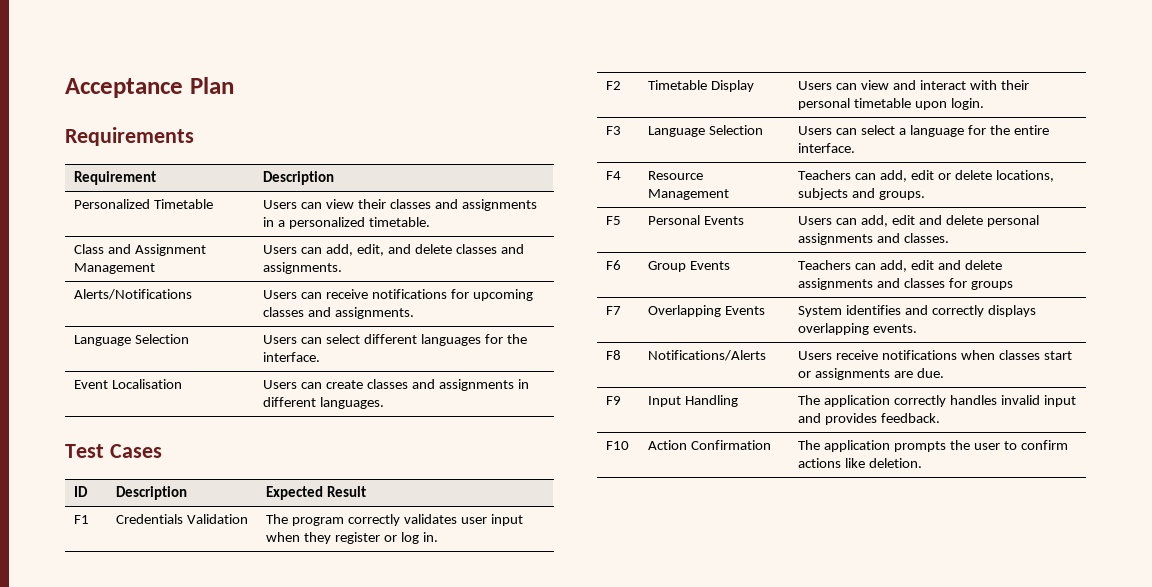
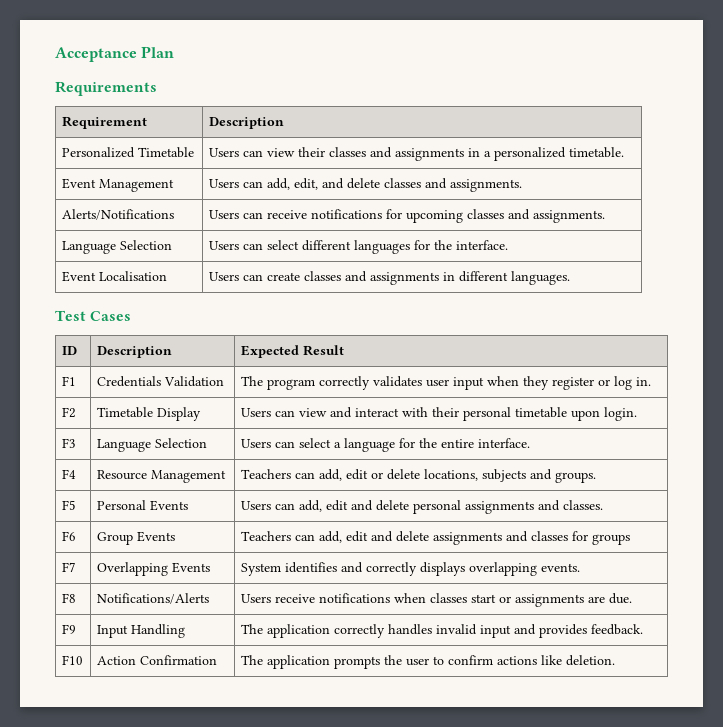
[74,244,207,256] Class and Assignment -> [61,178,96,189] Event

